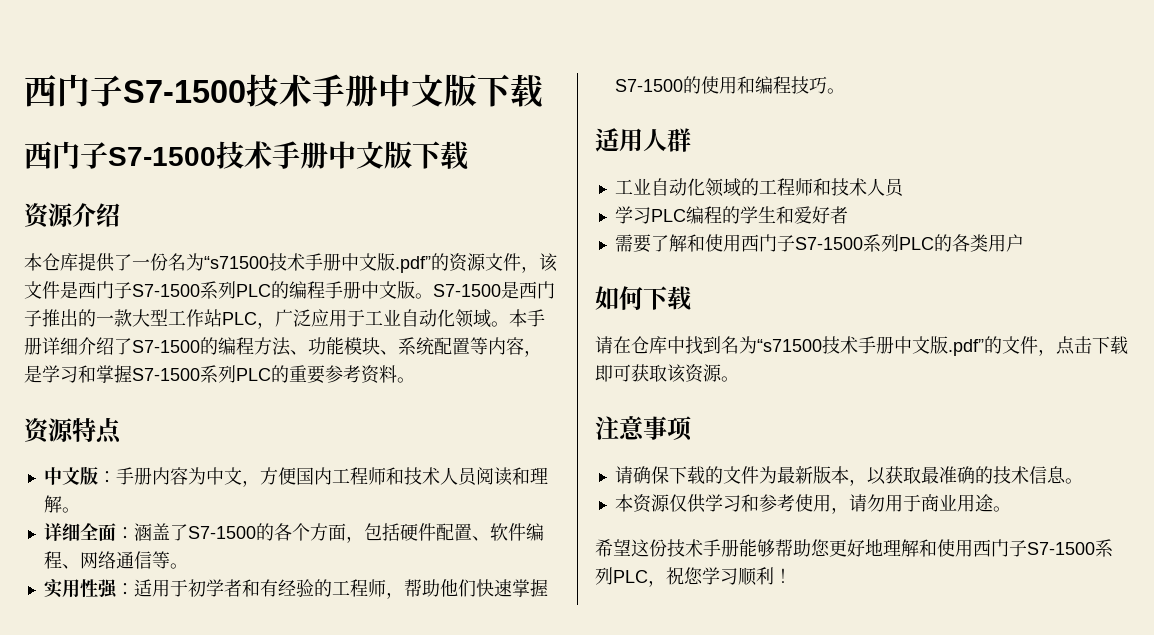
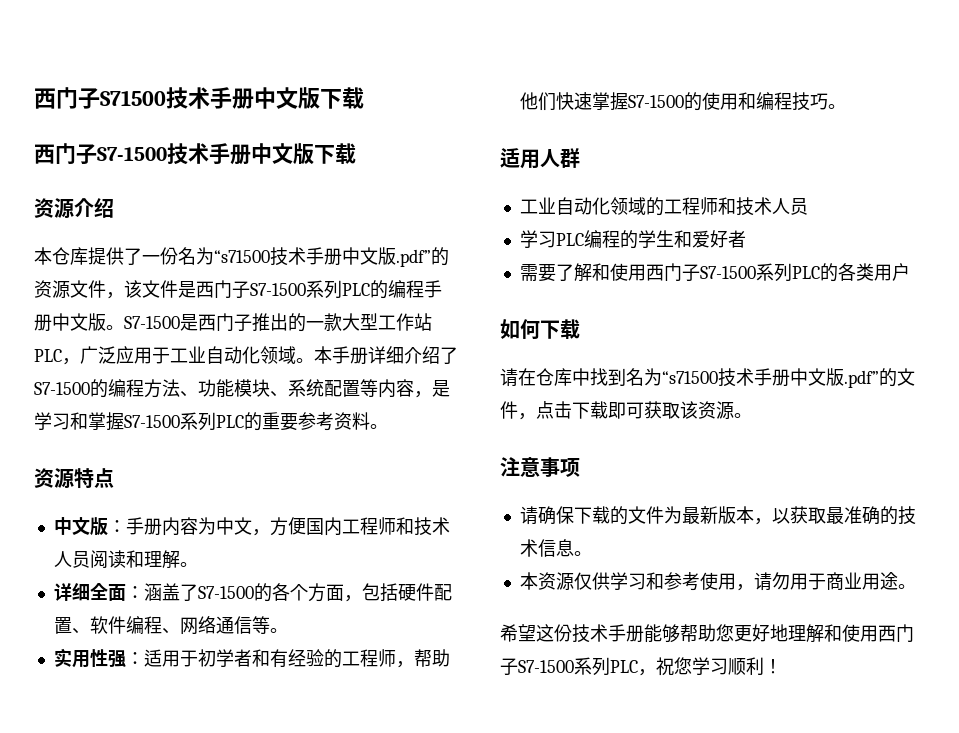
[24,74,246,107] 西门子S7-1500 -> [34,87,166,109] 西门子S71500

